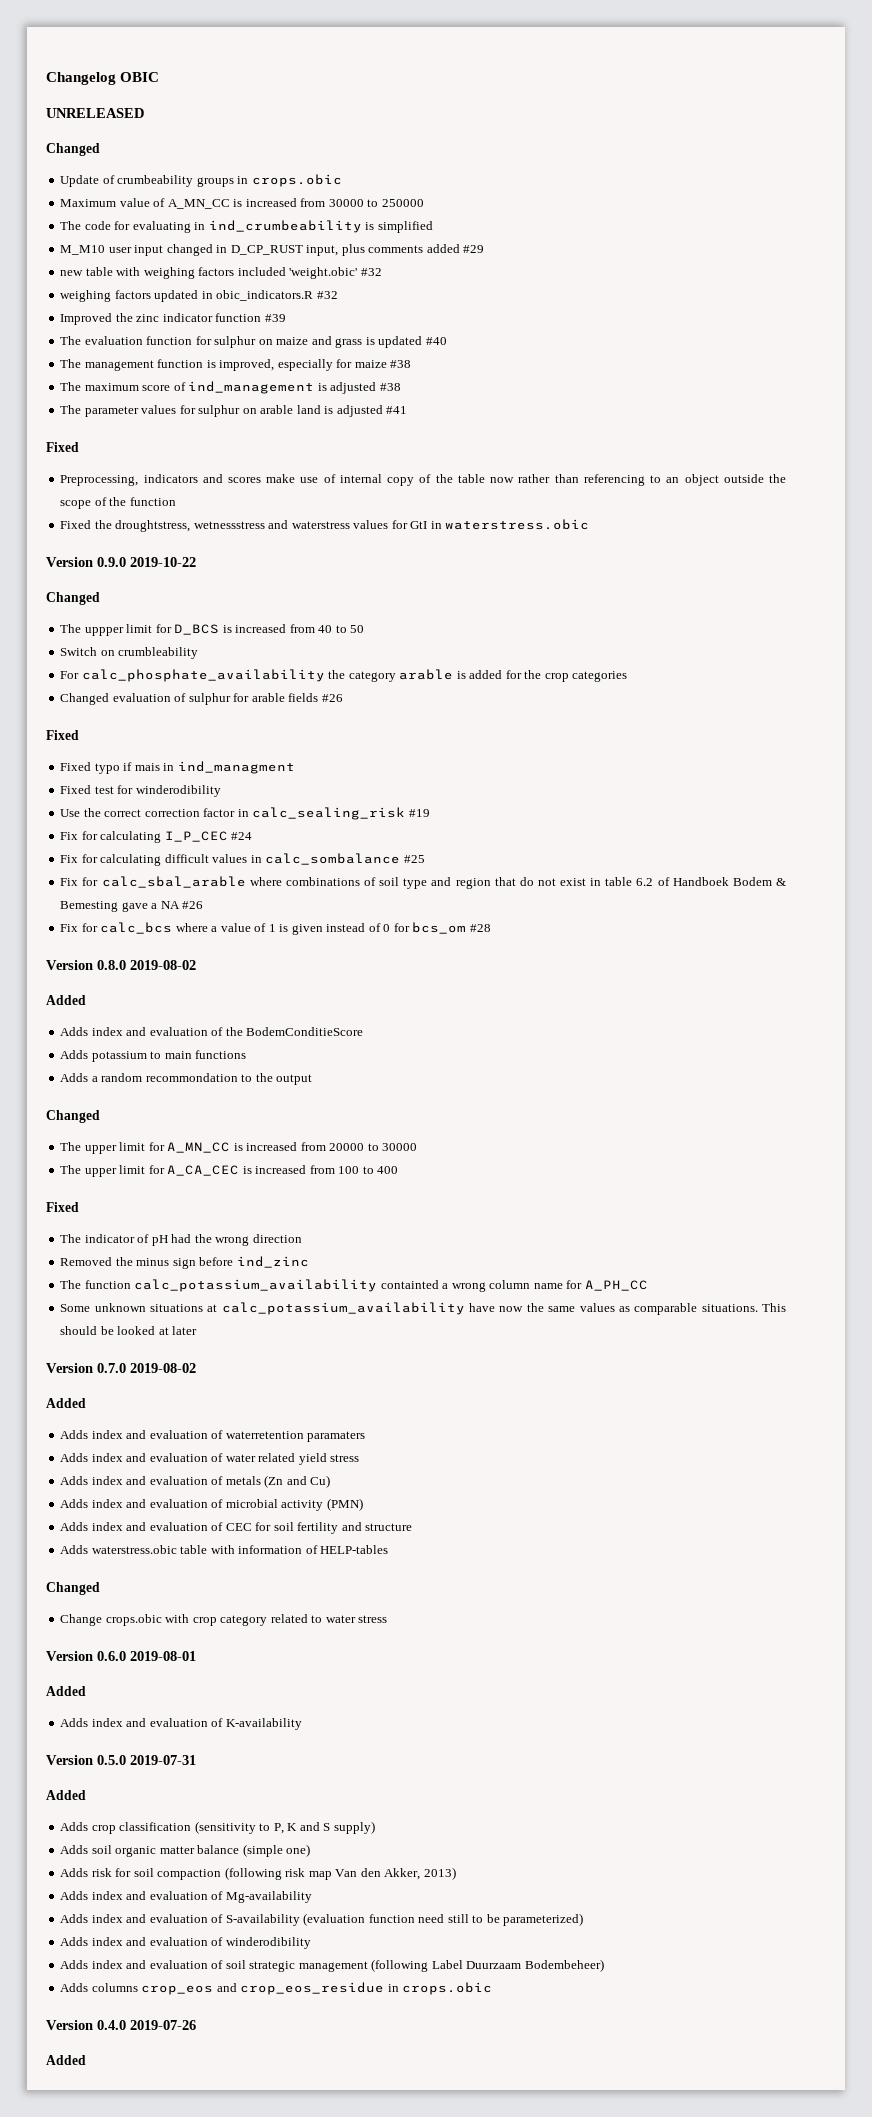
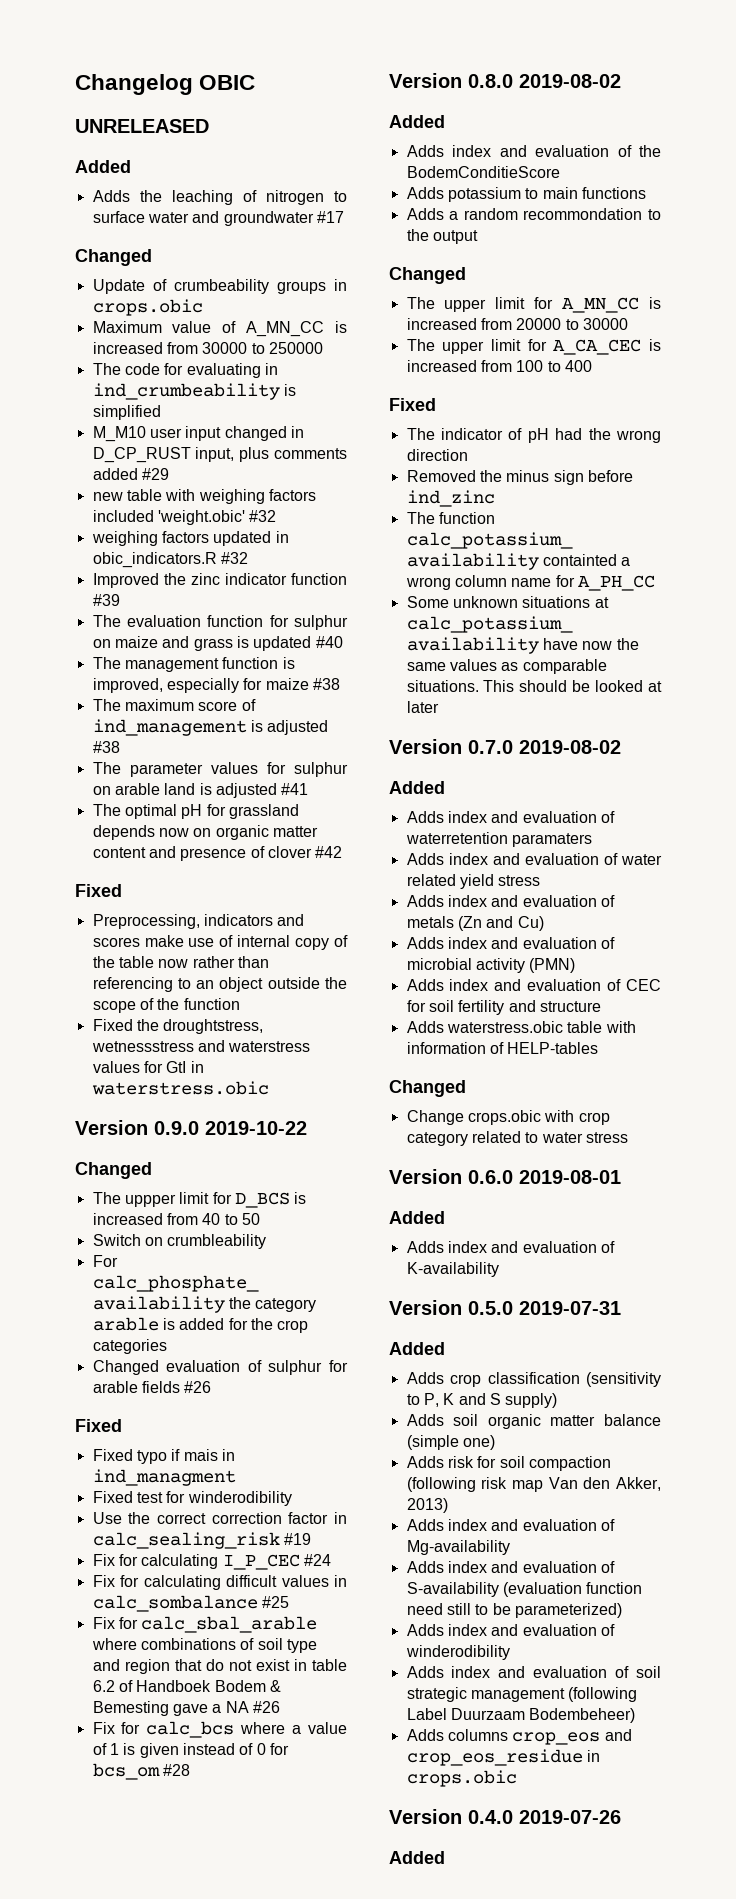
(144, 113) none -> [75,160,131,173] [92,190,347,205] [92,211,344,226] // Added // Adds the leaching of nitrogen to surface water and groundwater #17
(408, 410) none -> [92,804,299,819] [92,825,318,840] [92,846,343,861] // The optimal pH for grassland depends now on organic matter content and presence of clover #42

